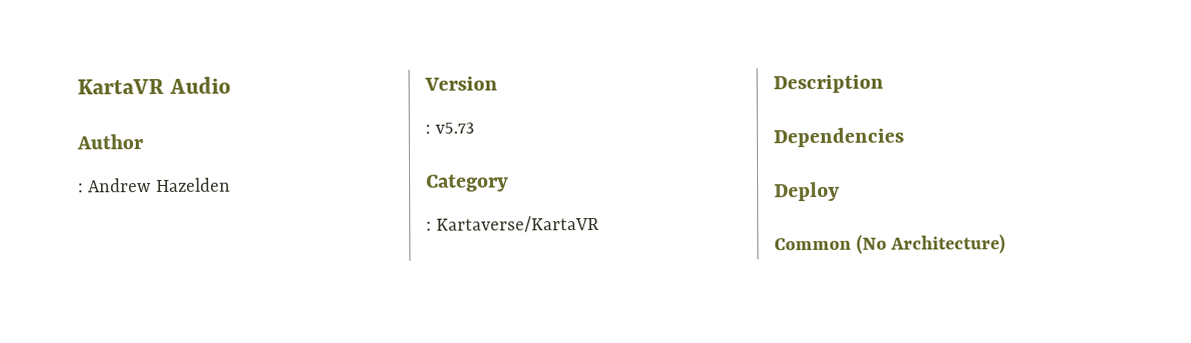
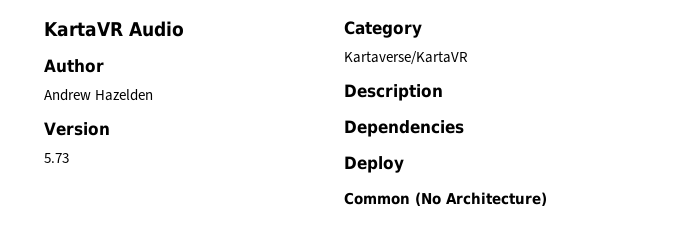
[78,183,84,193] : -> (104, 66) none
[425,122,475,134] : v5.73 -> [44,153,69,163] 5.73
[426,221,432,231] : -> (422, 29) none

